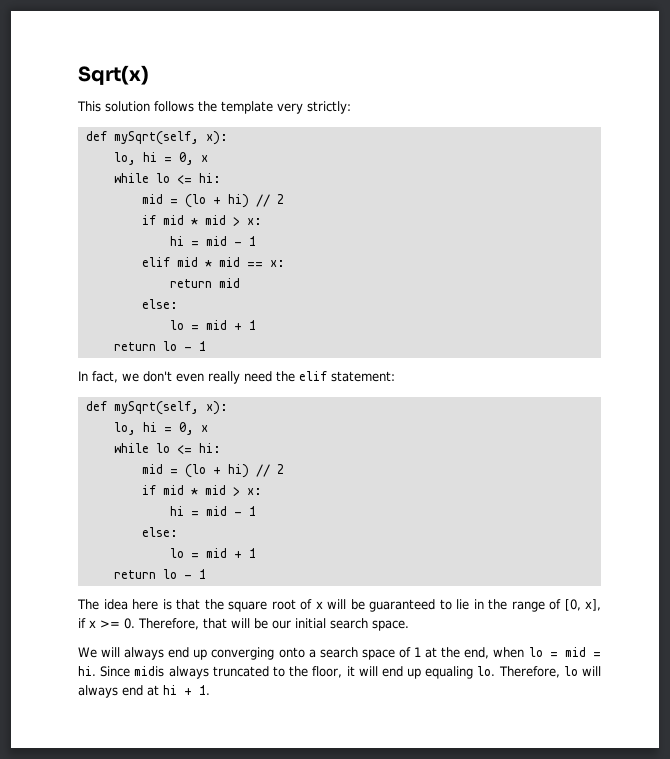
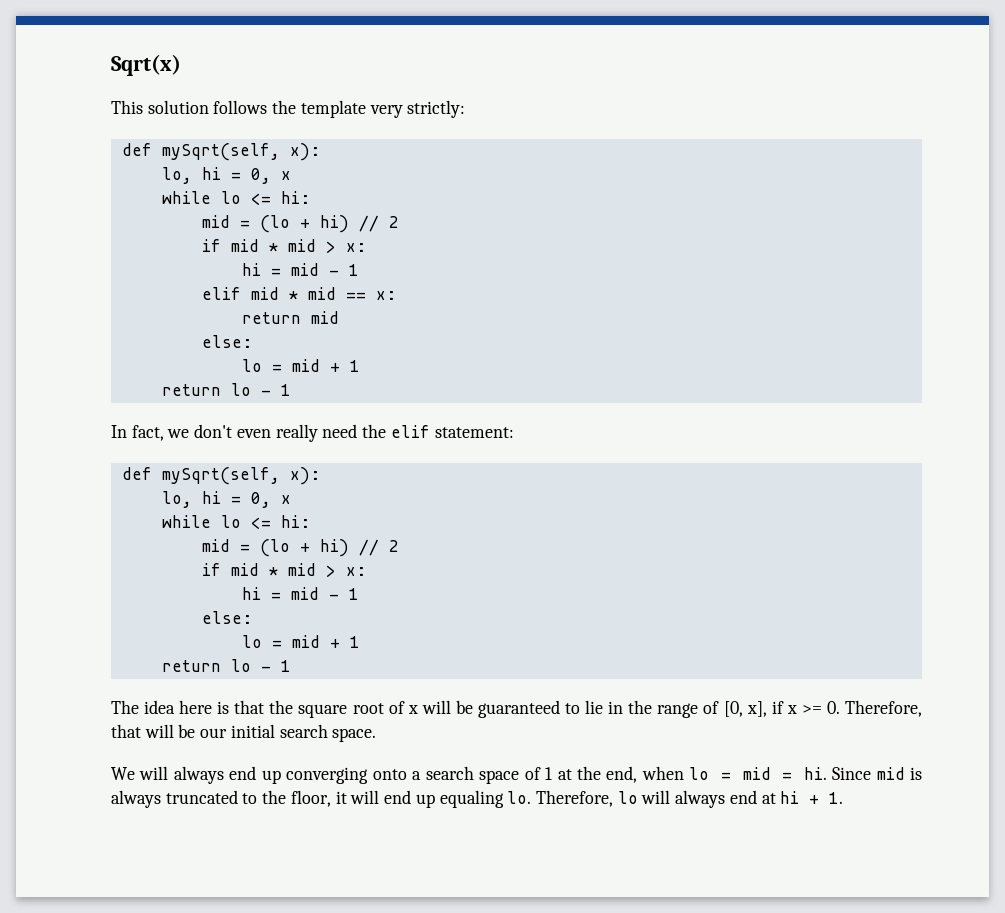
[134,666,165,677] midis -> [876,767,923,780] mid is

